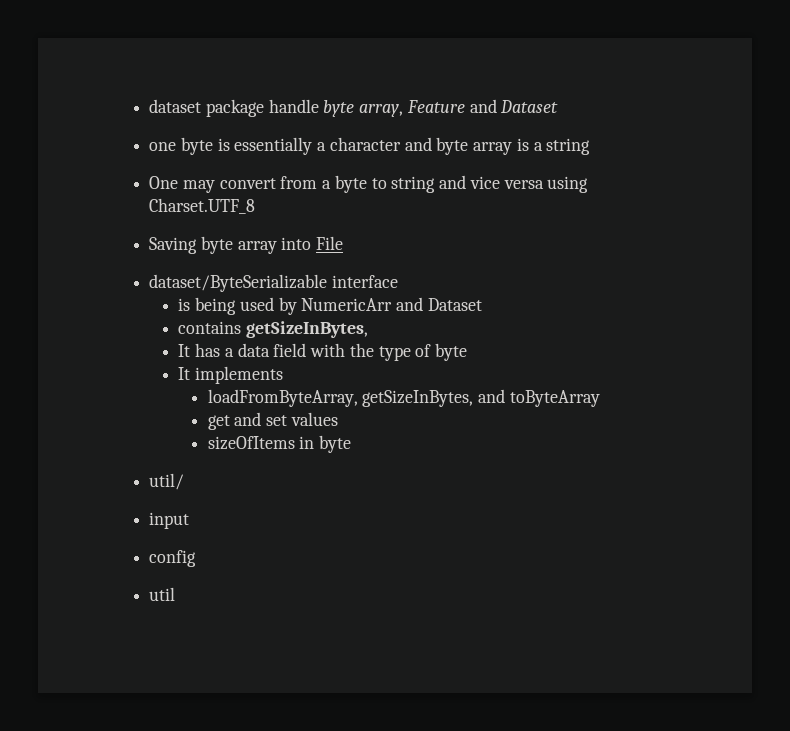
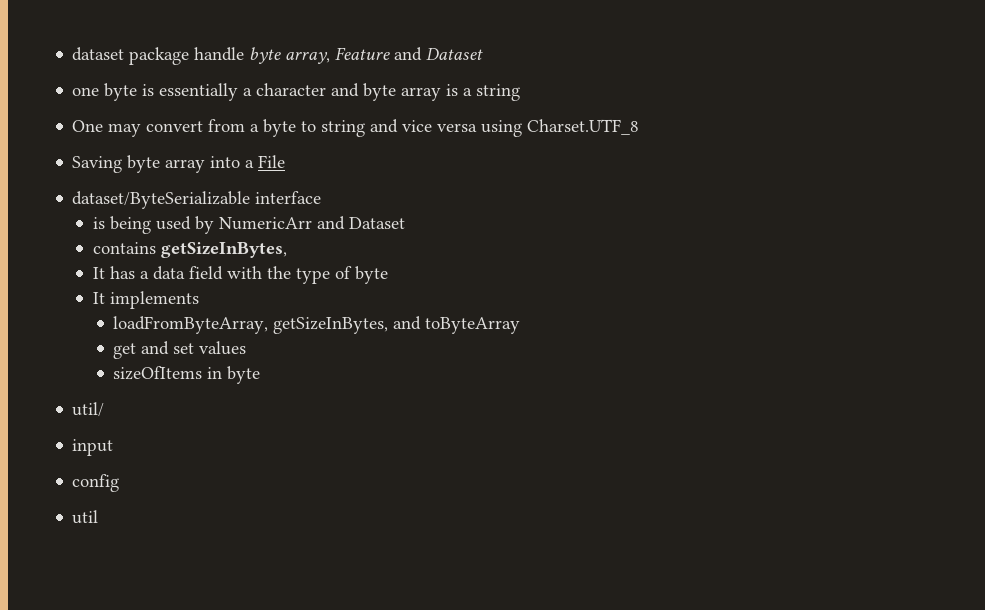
(312, 243) none -> [245,160,255,168] a

